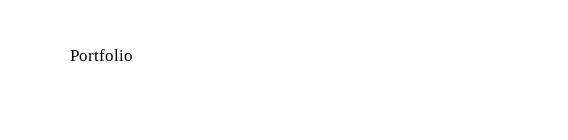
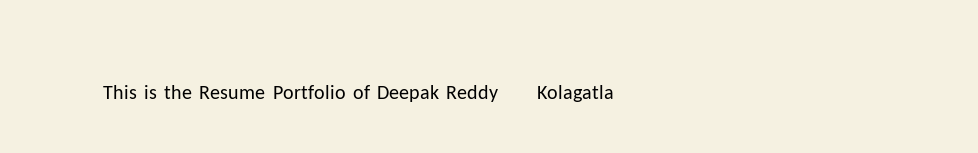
[70,49,133,61] Portfolio -> [103,85,614,102] This is the Resume Portfolio of Deepak Reddy Kolagatla

